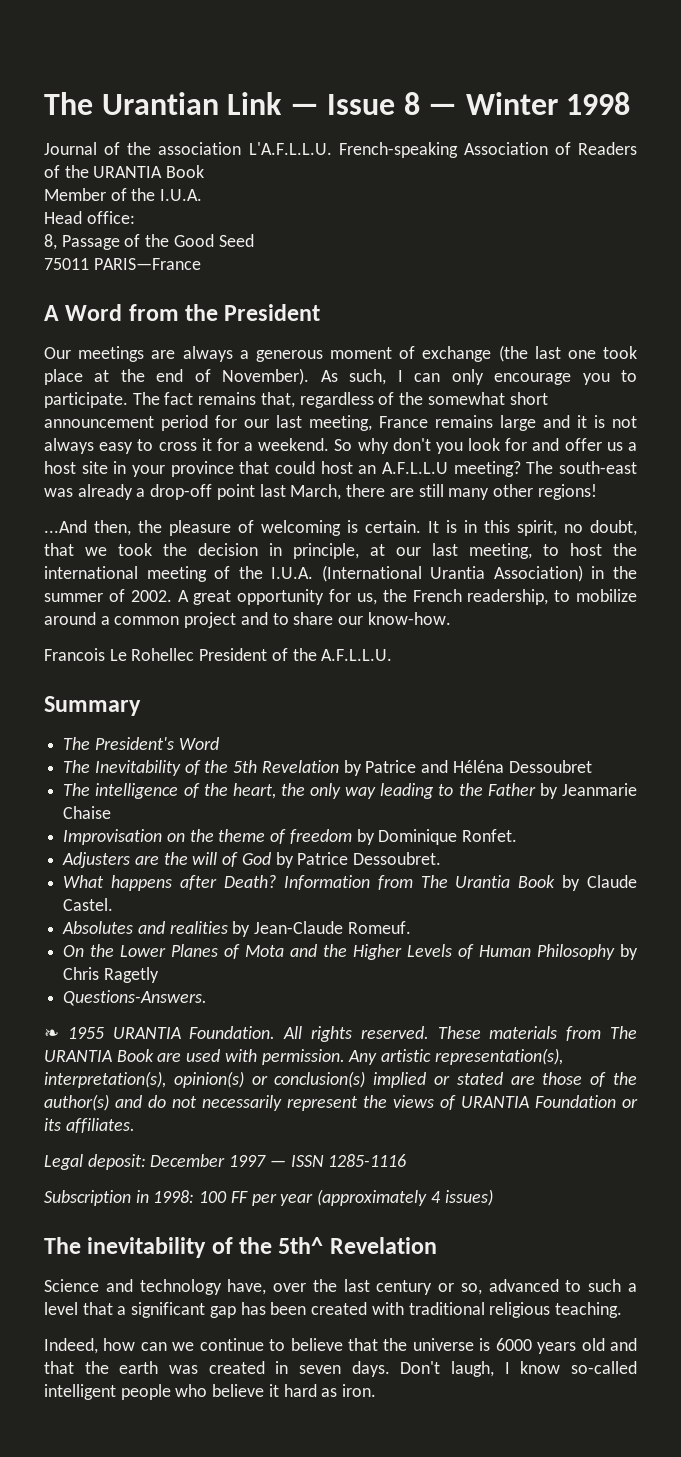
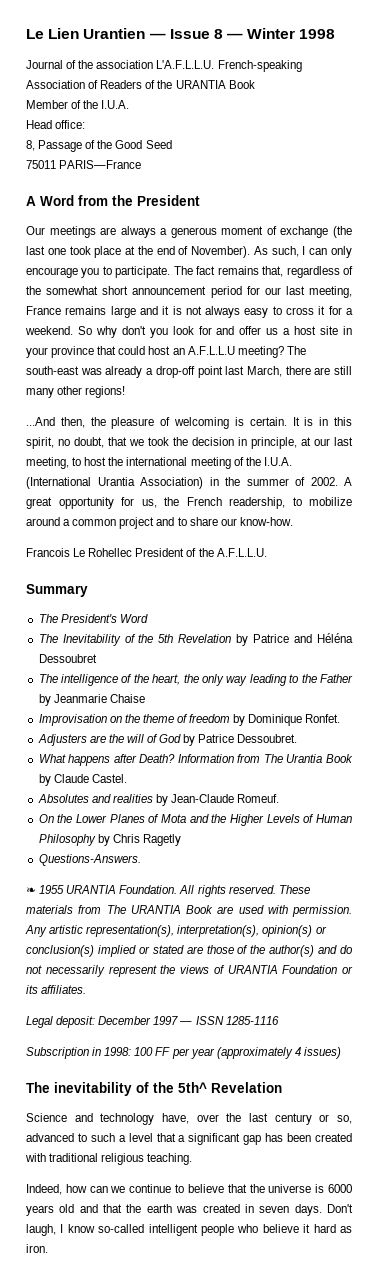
[44,92,283,115] The Urantian Link -> [26,28,146,39] Le Lien Urantien

